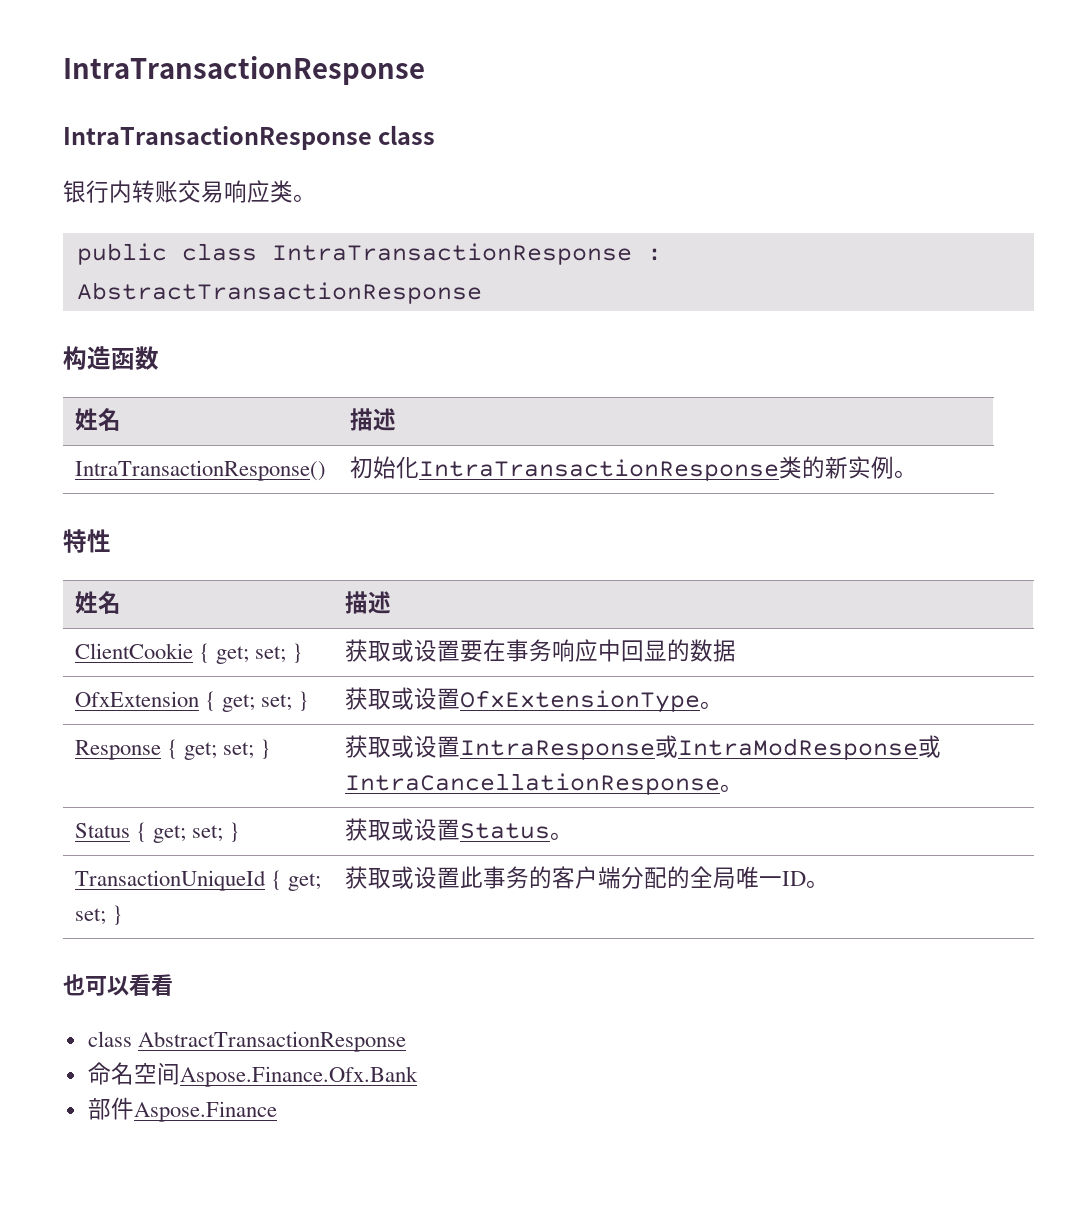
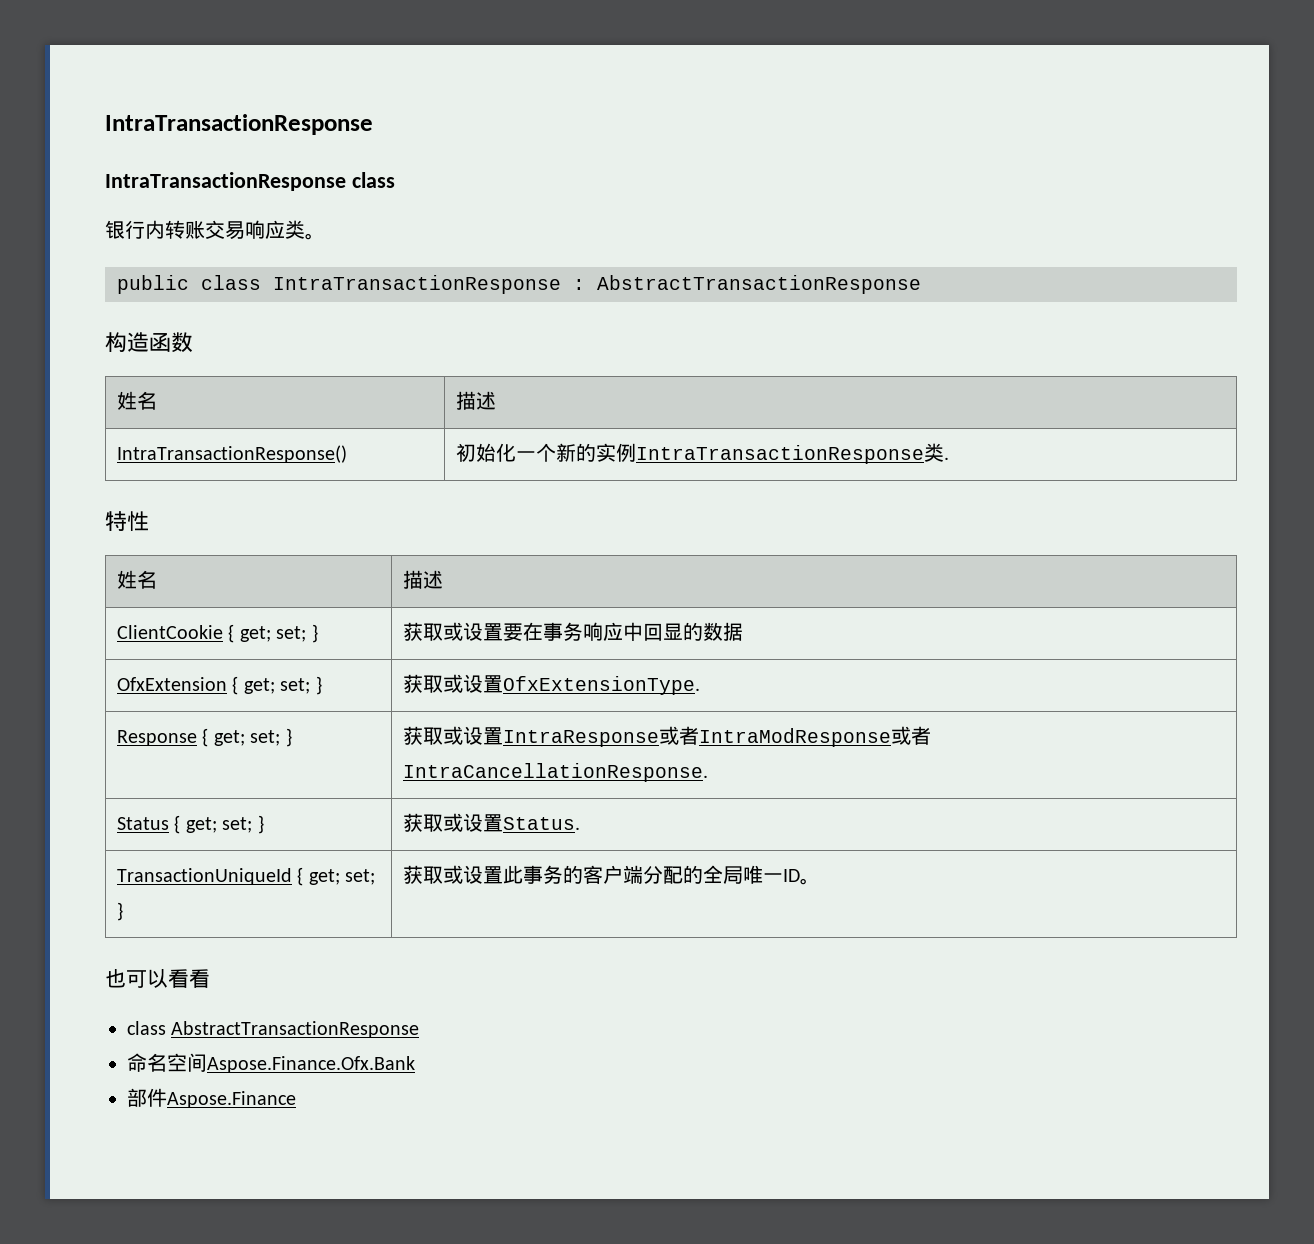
[418,456,917,481] IntraTransactionResponse类的新实例。 -> [515,443,949,464] 一个新的实例IntraTransactionResponse类.
[459,690,723,713] OfxExtensionType。 -> [502,676,700,695] OfxExtensionType.
[677,735,941,760] [344,773,743,795] IntraModResponse或IntraCancellationResponse。 -> [678,726,931,747] [402,763,708,782] 者IntraModResponse或者IntraCancellationResponse.
[459,823,573,840] Status。 -> [502,817,580,830] Status.

